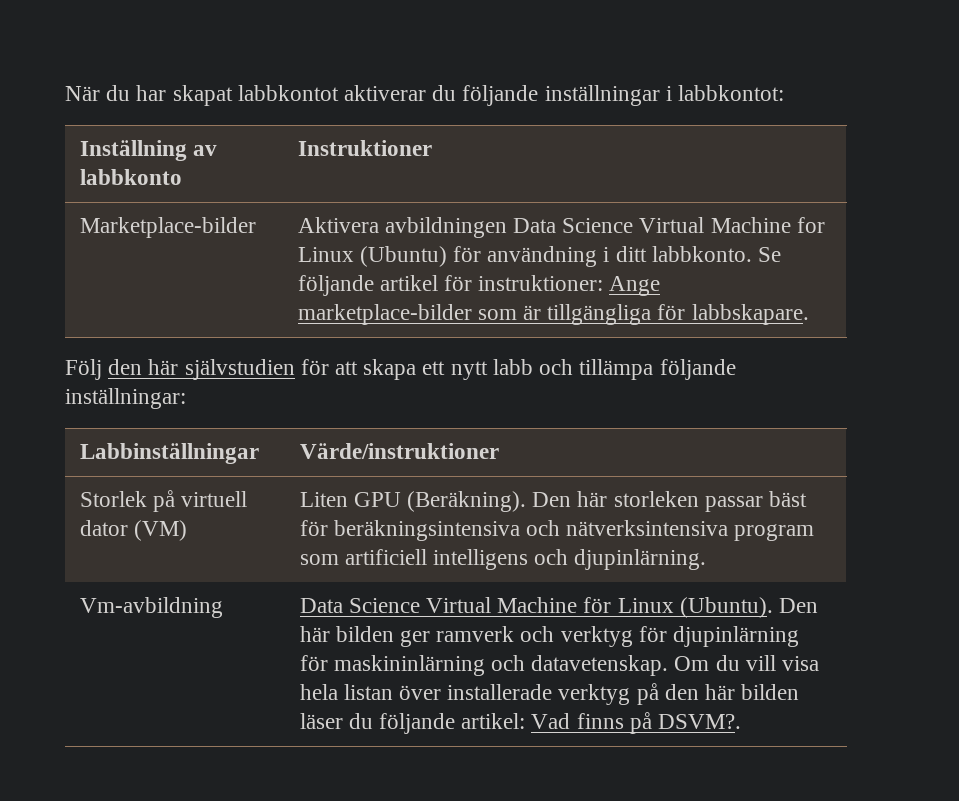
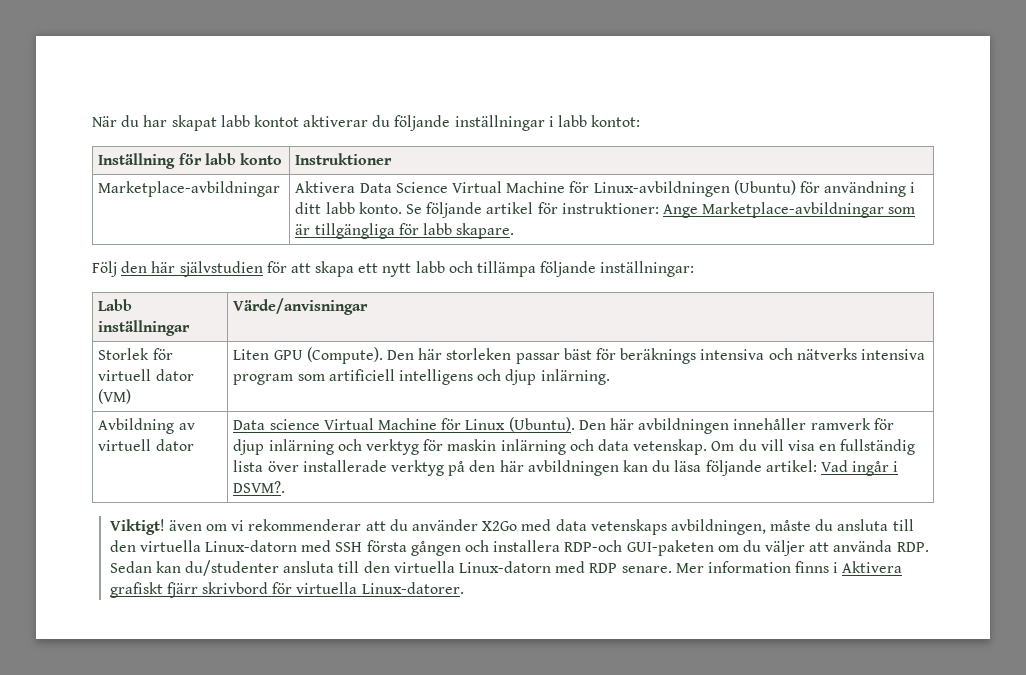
[237,85,339,101] labbkontot -> [220,115,299,127] labb kontot
[678,85,785,101] labbkontot: -> [558,115,641,127] labb kontot:
[192,145,217,156] [79,169,182,185] av labbkonto -> [178,153,283,165] för labb konto
[79,217,256,238] [297,217,825,238] [297,247,354,262] Marketplace-bilder | Aktivera avbildningen Data Science Virtual Machine for Linux -> [98,181,281,197] [295,181,730,197] Marketplace-avbildningar | Aktivera Data Science Virtual Machine för Linux-avbildningen
[651,246,752,262] labbkonto. -> [325,202,402,214] labb konto.
[297,304,472,325] marketplace-bilder -> [702,202,885,218] Marketplace-avbildningar
[691,304,809,325] labbskapare. -> [423,223,515,239] labb skapare.
[79,443,259,464] [299,443,499,459] Labbinställningar | Värde/instruktioner -> [98,299,133,311] [98,320,191,336] [233,298,369,315] Labb inställningar | Värde/anvisningar
[152,490,175,512] på -> [152,348,173,360] för
[407,491,527,512] (Beräkning). -> [306,347,383,364] (Compute).
[333,520,729,541] beräkningsintensiva och nätverksintensiva -> [620,348,925,364] beräknings intensiva och nätverks intensiva
[574,549,707,570] [79,597,223,618] [299,598,420,613] djupinlärning. // Vm-avbildning | Data Science -> [505,369,610,385] [98,418,195,434] [98,439,194,451] [233,419,320,430] djup inlärning. // Avbildning av virtuell dator | Data science
[335,626,800,647] [299,655,669,676] bilden ger ramverk och verktyg för djupinlärning för maskininlärning och datavetenskap. -> [638,418,894,434] [233,439,708,455] avbildningen innehåller ramverk för djup inlärning och verktyg för maskin inlärning och data vetenskap.
[299,684,393,700] hela listan -> [819,439,916,455] [233,460,264,472] en fullständig lista
[741,684,800,700] [299,712,742,734] bilden läser du följande artikel: Vad finns på DSVM?. -> [527,460,899,476] [233,481,286,493] [109,519,914,535] [109,540,929,556] [109,560,903,576] [109,582,464,598] avbildningen kan du läsa följande artikel: Vad ingår i DSVM?. // Viktigt! även om vi rekommenderar att du använder X2Go med data vetenskaps avbildningen, måste du ansluta till den virtuella Linux-datorn med SSH första gången och installera RDP-och GUI-paketen om du väljer att använda RDP. Sedan kan du/studenter ansluta till den virtuella Linux-datorn med RDP senare. Mer information finns i Aktivera grafiskt fjärr skrivbord för virtuella Linux-datorer.

